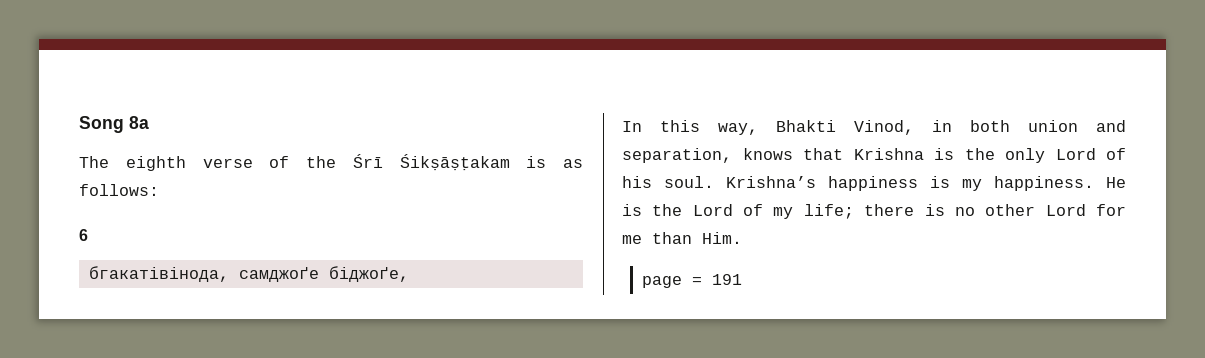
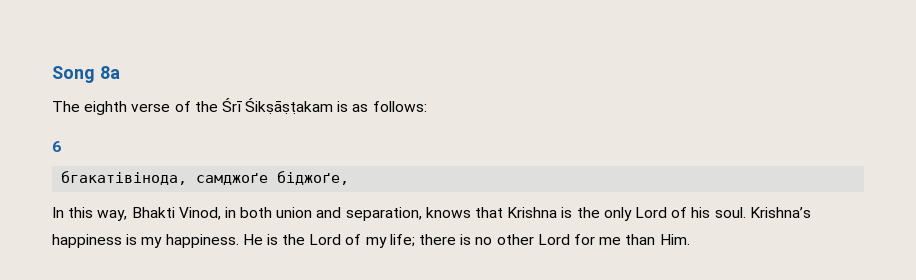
[641,274,742,288] // page = 191 -> (690, 239) none

